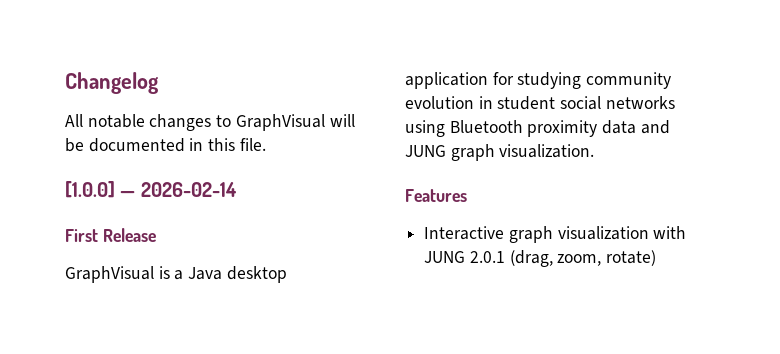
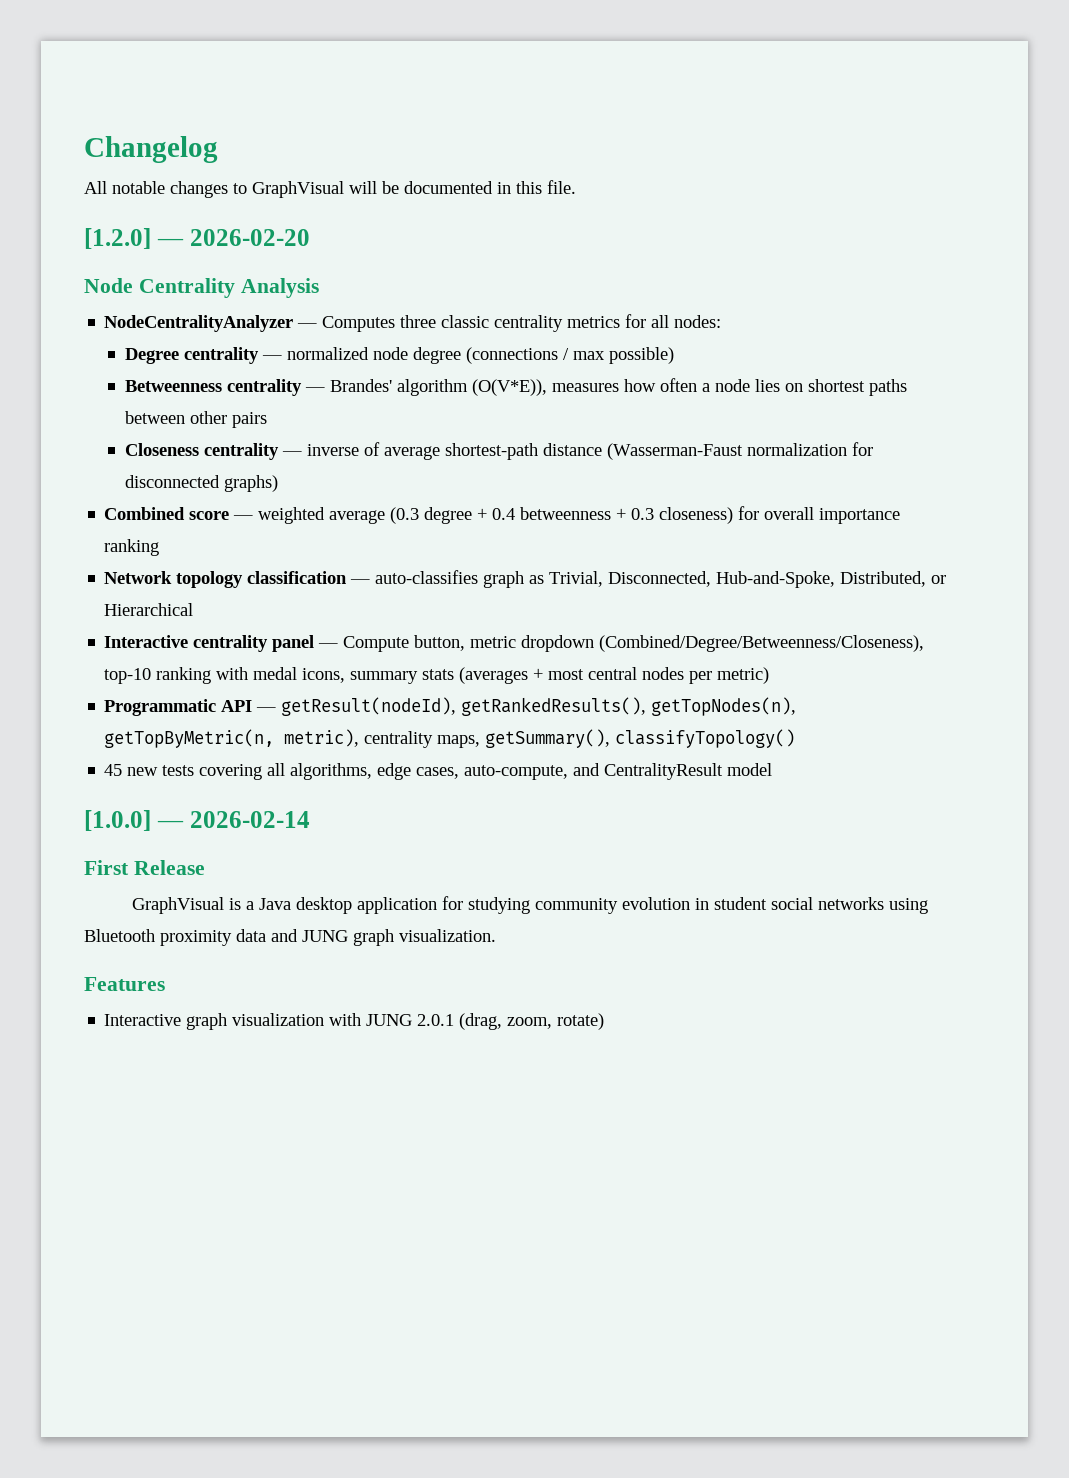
(266, 144) none -> [84,228,310,249] [84,278,319,298] [104,314,722,332] [124,347,674,364] [124,378,907,396] [124,411,267,428] [124,442,873,460] [124,475,278,492] [104,506,901,524] [104,539,160,556] [104,570,947,588] [104,603,194,616] [104,635,925,652] [104,667,770,684] [104,697,797,716] [104,729,796,748] [104,763,773,780] // [1.2.0] — 2026-02-20 // Node Centrality Analysis // NodeCentralityAnalyzer — Computes three classic centrality metrics for all nodes: // Degree centrality — normalized node degree (connections / max possible) // Betweenness centrality — Brandes' algorithm (O(V*E)), measures how often a node lies on shortest paths between other pairs // Closeness centrality — inverse of average shortest-path distance (Wasserman-Faust normalization for disconnected graphs) // Combined score — weighted average (0.3 degree + 0.4 betweenness + 0.3 closeness) for overall importance ranking // Network topology classification — auto-classifies graph as Trivial, Disconnected, Hub-and-Spoke, Distributed, or Hierarchical // Interactive centrality panel — Compute button, metric dropdown (Combined/Degree/Betweenness/Closeness), top-10 ranking with medal icons, summary stats (averages + most central nodes per metric) // Programmatic API — getResult(nodeId), getRankedResults(), getTopNodes(n), getTopByMetric(n, metric), centrality maps, getSummary(), classifyTopology() // 45 new tests covering all algorithms, edge cases, auto-compute, and CentralityResult model

